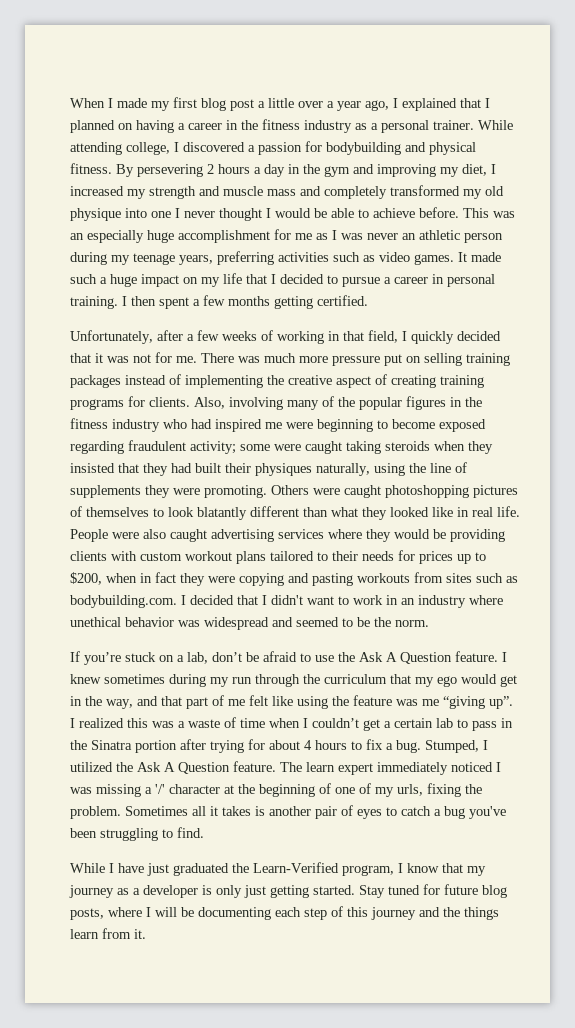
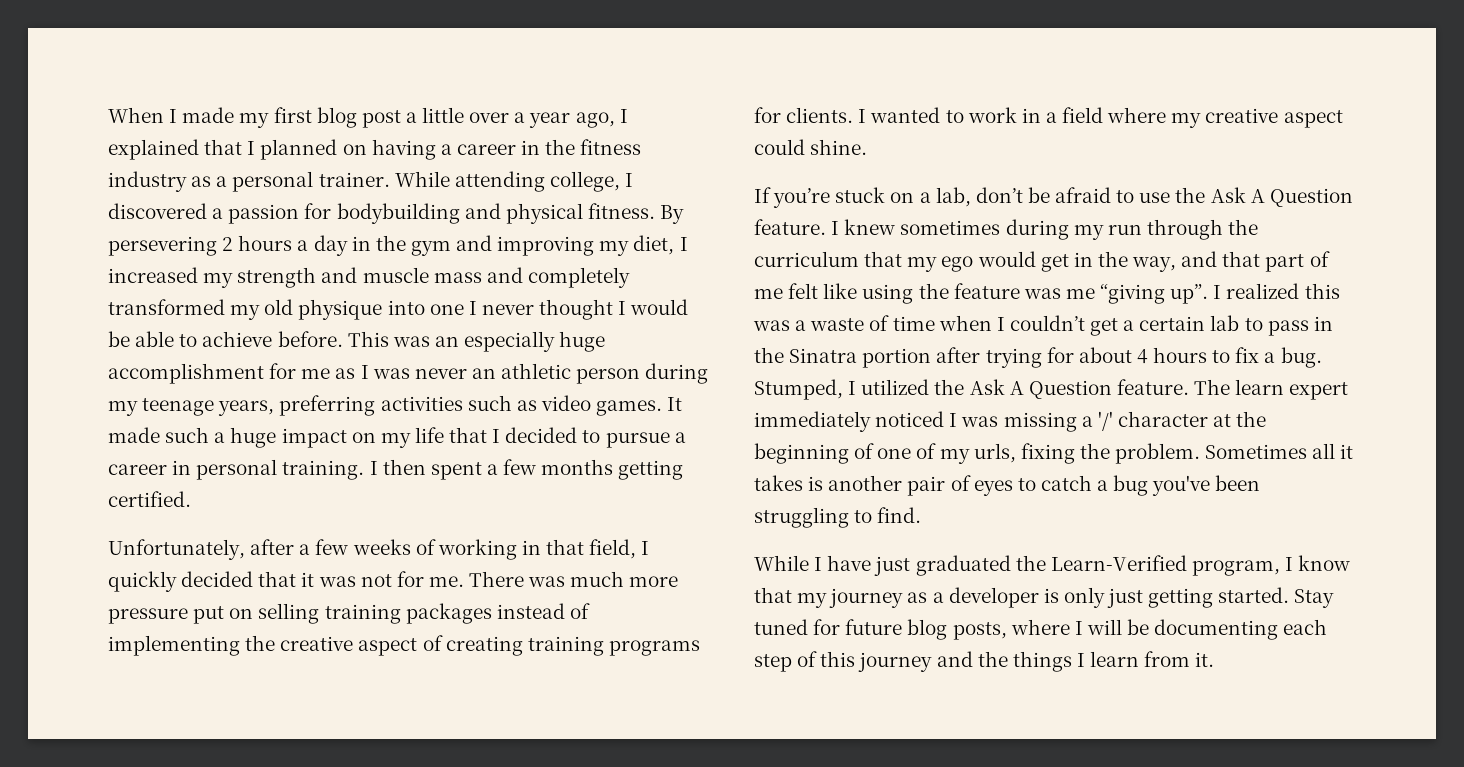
[194,396,482,410] [70,418,486,432] [70,440,493,454] [70,462,467,476] [70,485,518,498] [70,506,520,520] [70,529,505,542] [70,550,486,564] [70,572,518,586] [70,595,503,608] [70,617,429,630] Also, involving many of the popular figures in the fitness industry who had inspired me were beginning to become exposed regarding fraudulent activity; some were caught taking steroids when they insisted that they had built their physiques naturally, using the line of supplements they were promoting. Others were caught photoshopping pictures of themselves to look blatantly different than what they looked like in real life. People were also caught advertising services where they would be providing clients with custom workout plans tailored to their needs for prices up to $200, when in fact they were copying and pasting workouts from sites such as bodybuilding.com. I decided that I didn't want to work in an industry where unethical behavior was widespread and seemed to be the norm. -> [858,107,1343,128] [754,139,868,155] I wanted to work in a field where my creative aspect could shine.
(499, 913) none -> [1076,653,1085,667] I

